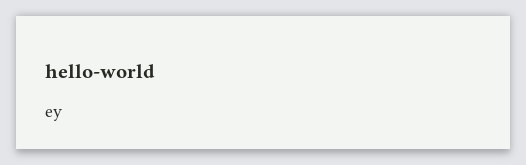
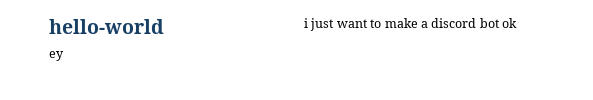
(62, 115) none -> [304,18,517,31] // i just want to make a discord bot ok

